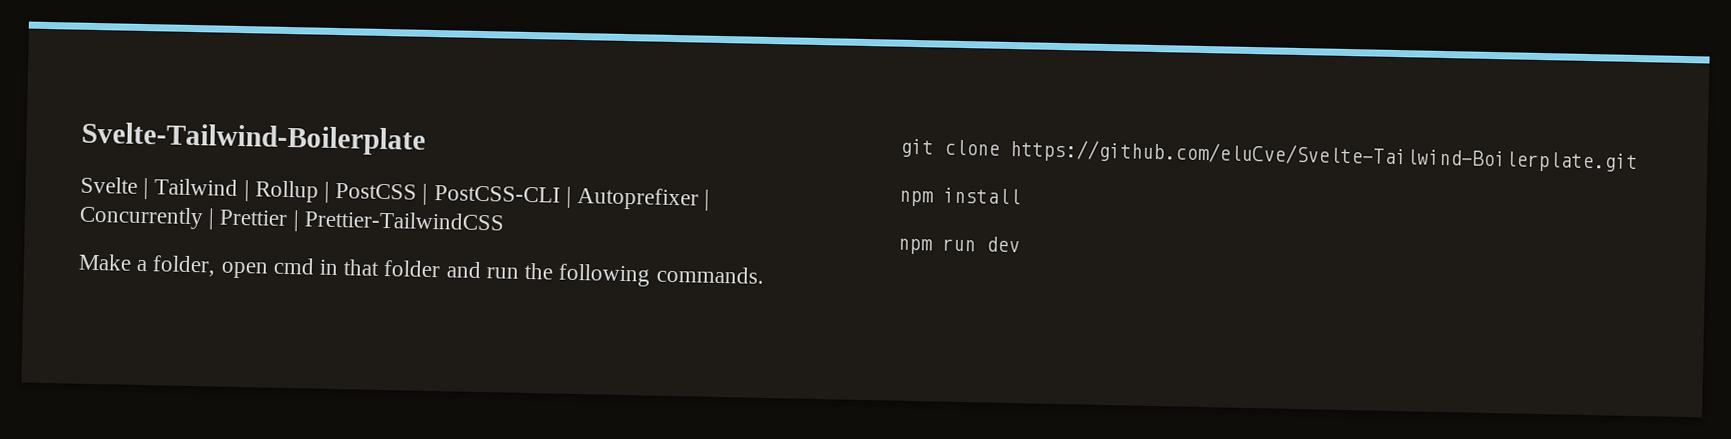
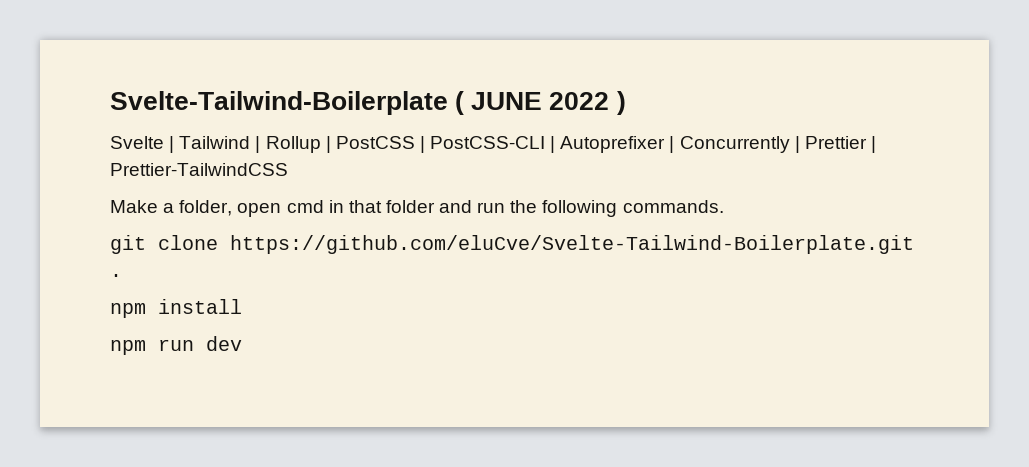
(426, 138) none -> [455,91,626,115] ( JUNE 2022 )
(1638, 156) none -> [110,274,122,277] .

